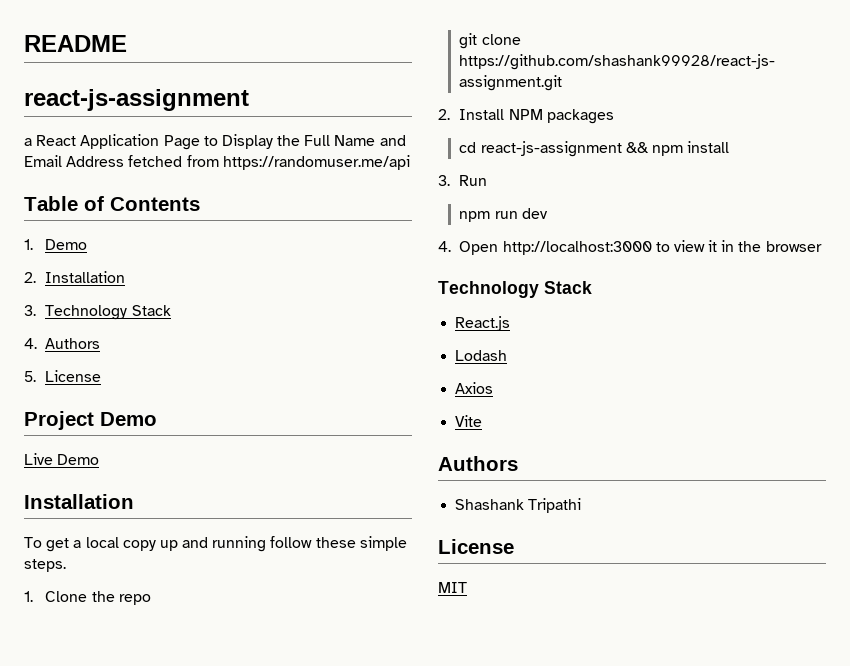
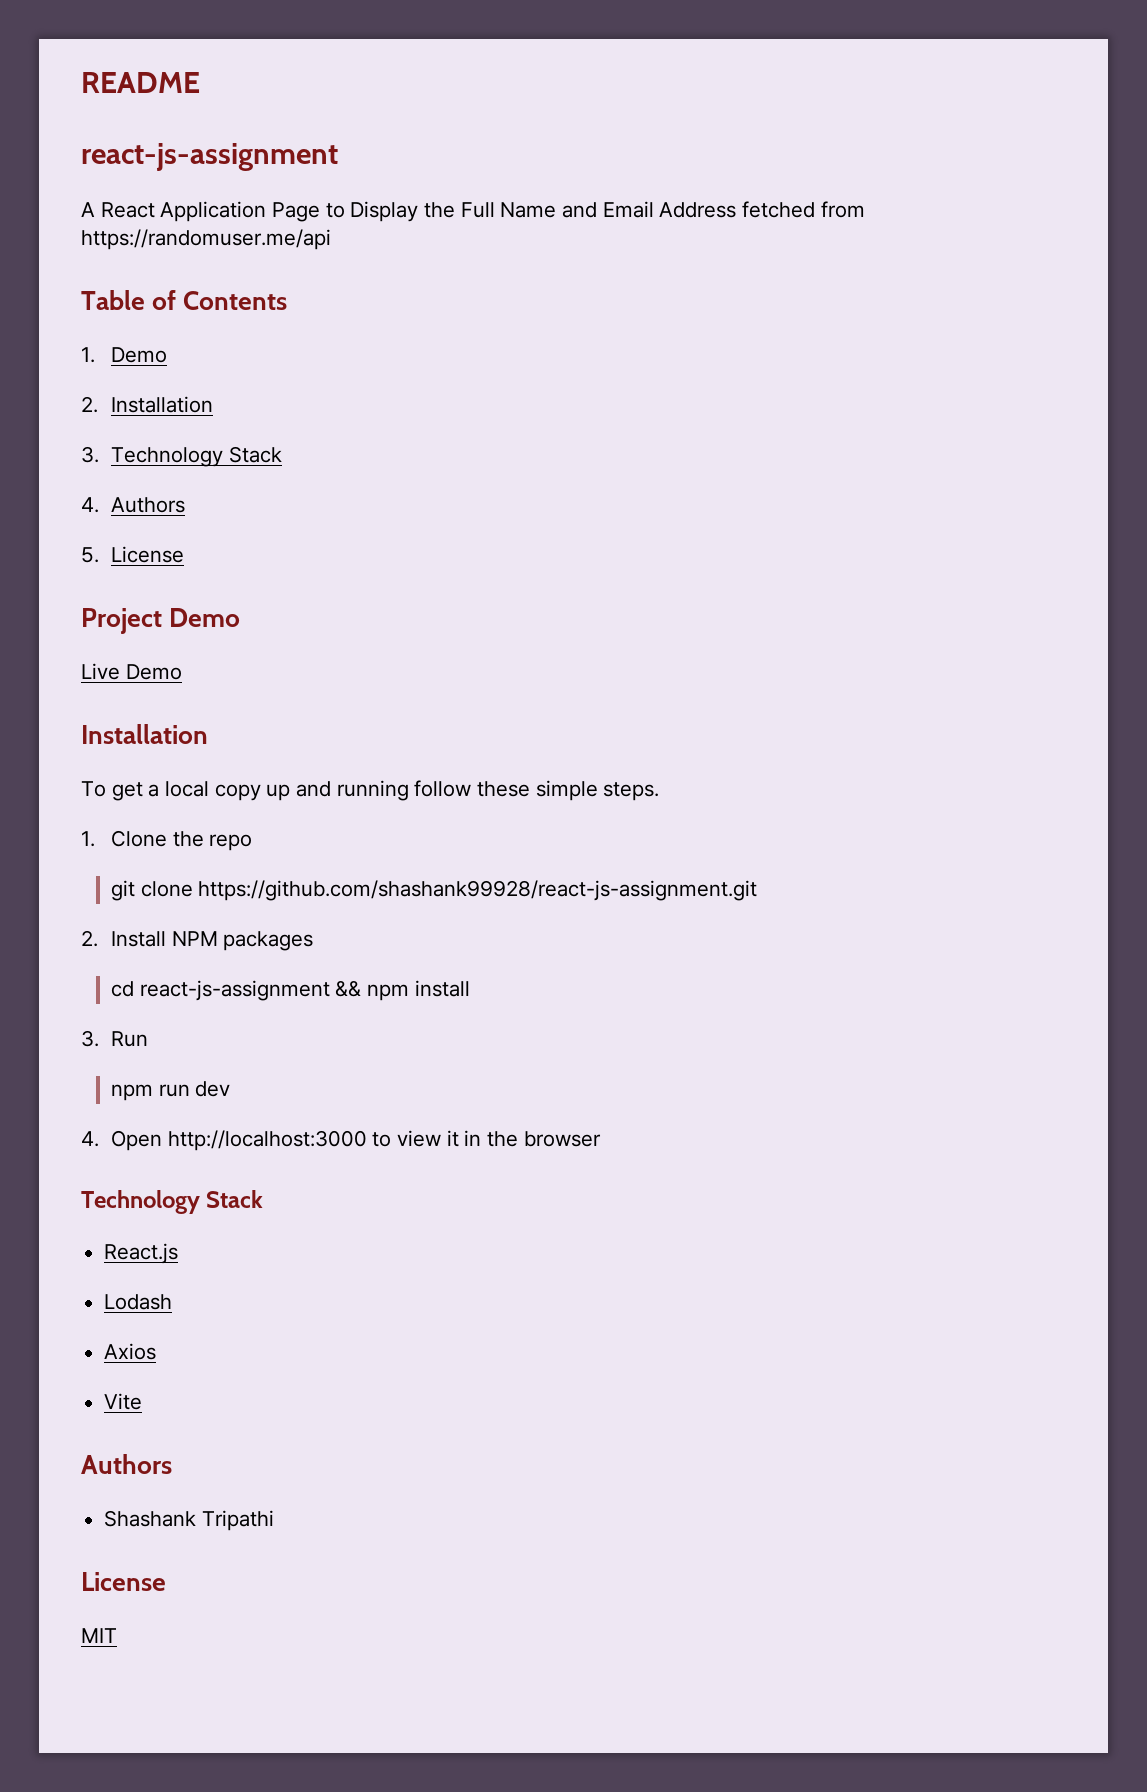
[24,138,32,146] a -> [81,202,95,217] A

